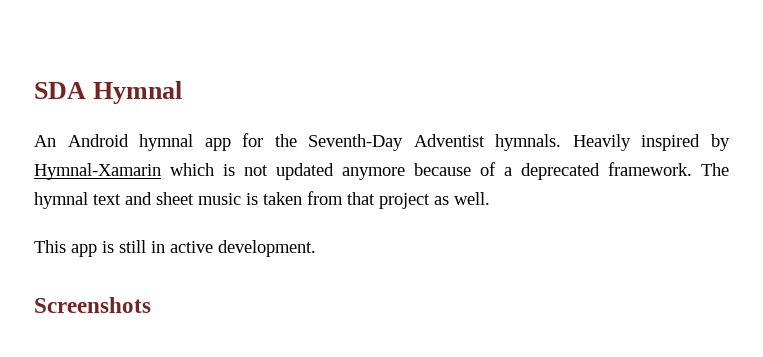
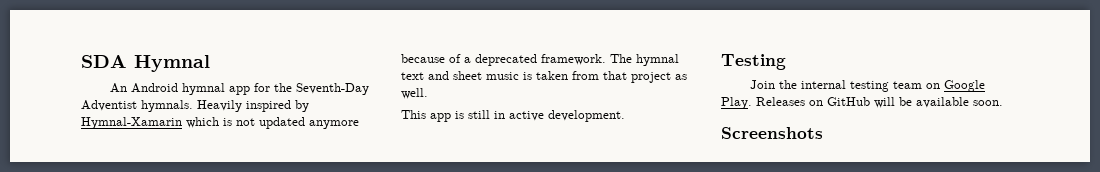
(316, 248) none -> [721,54,786,70] [749,80,985,92] [721,97,1003,109] // Testing // Join the internal testing team on Google Play. Releases on GitHub will be available soon.

